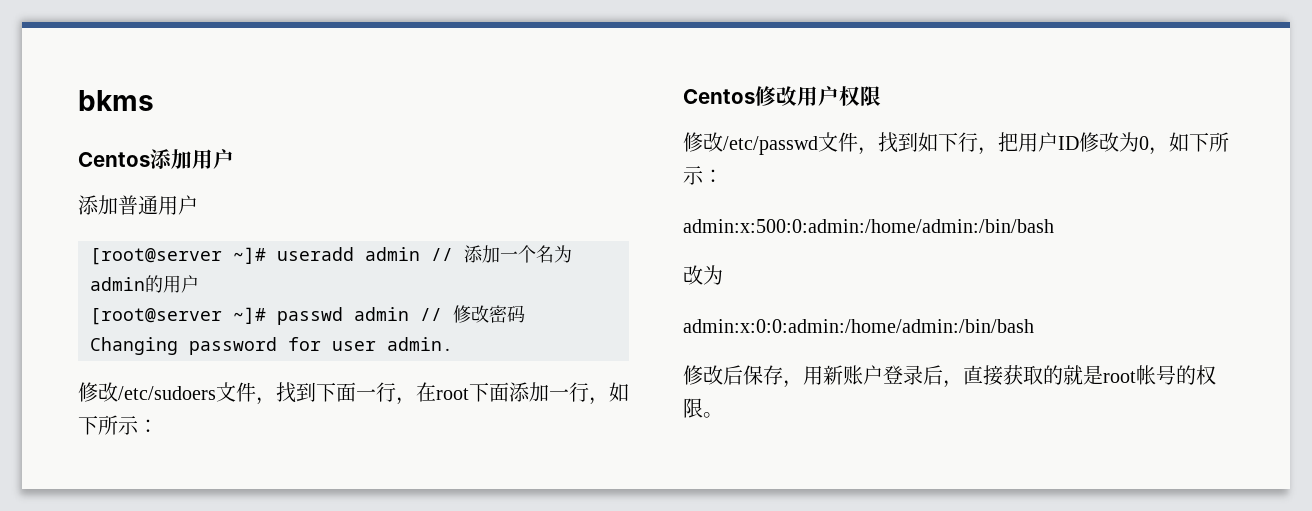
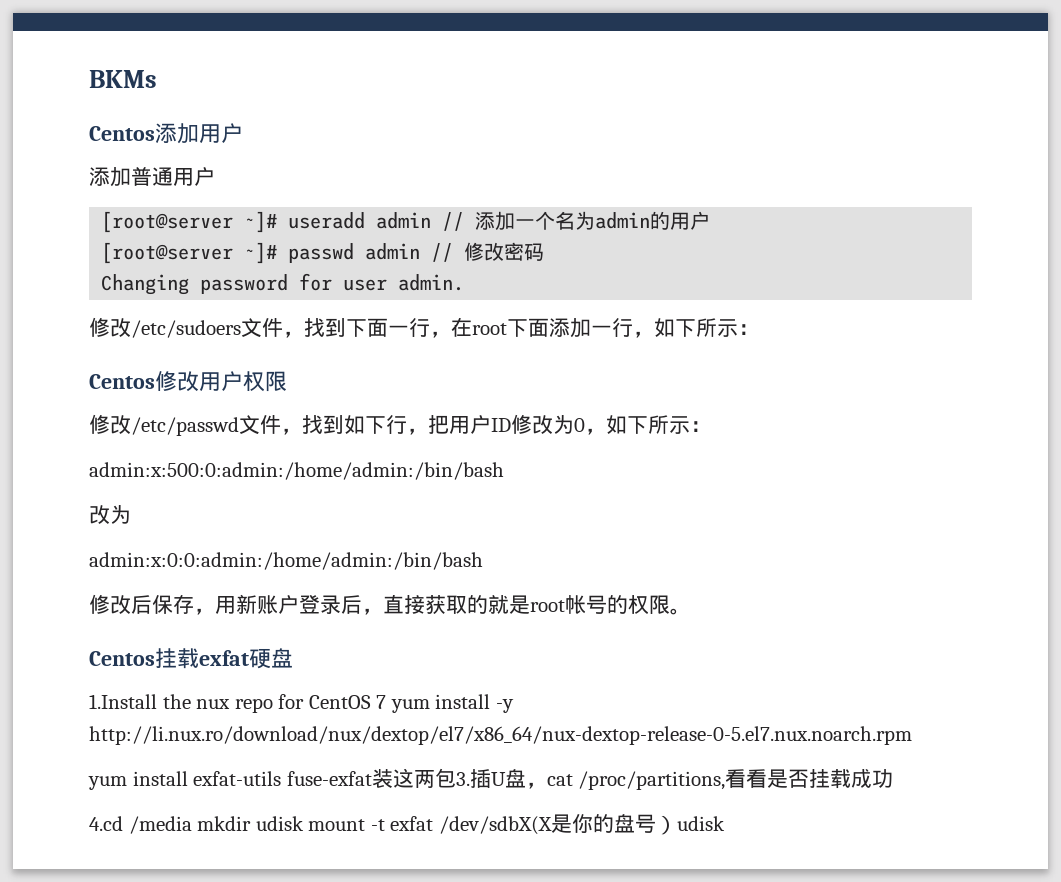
[78,90,154,111] bkms -> [89,70,157,88] BKMs
(723, 415) none -> [89,648,293,669] [89,694,514,713] [89,726,912,745] [88,768,894,790] [89,813,725,835] // Centos挂载exfat硬盘 // 1.Install the nux repo for CentOS 7 yum install -y http://li.nux.ro/download/nux/dextop/el7/x86_64/nux-dextop-release-0-5.el7.nux.noarch.rpm // yum install exfat-utils fuse-exfat装这两包3.插U盘，cat /proc/partitions,看看是否挂载成功 // 4.cd /media mkdir udisk mount -t exfat /dev/sdbX(X是你的盘号）udisk

